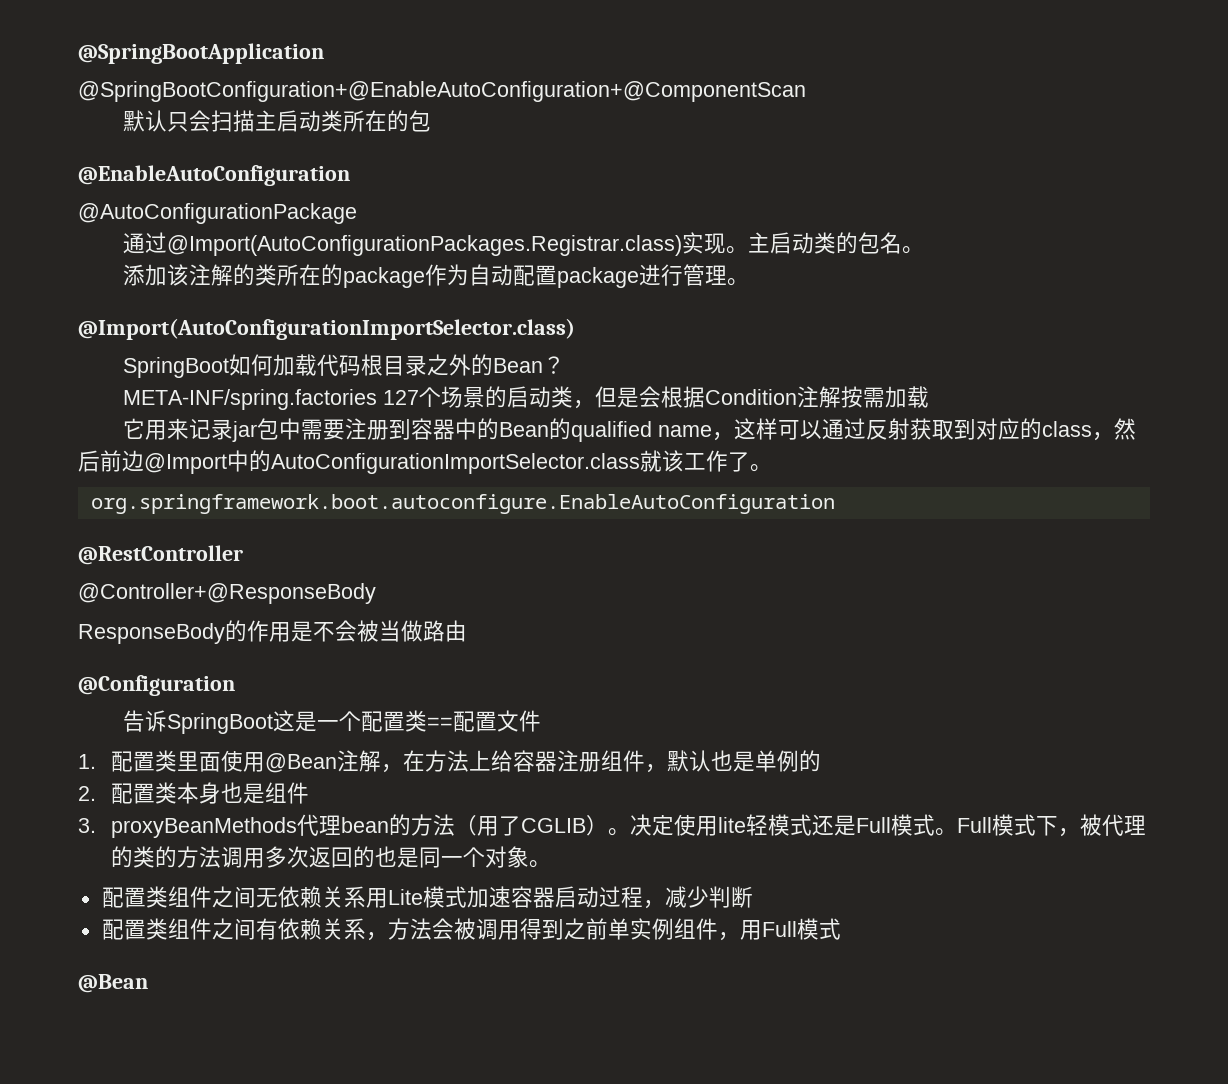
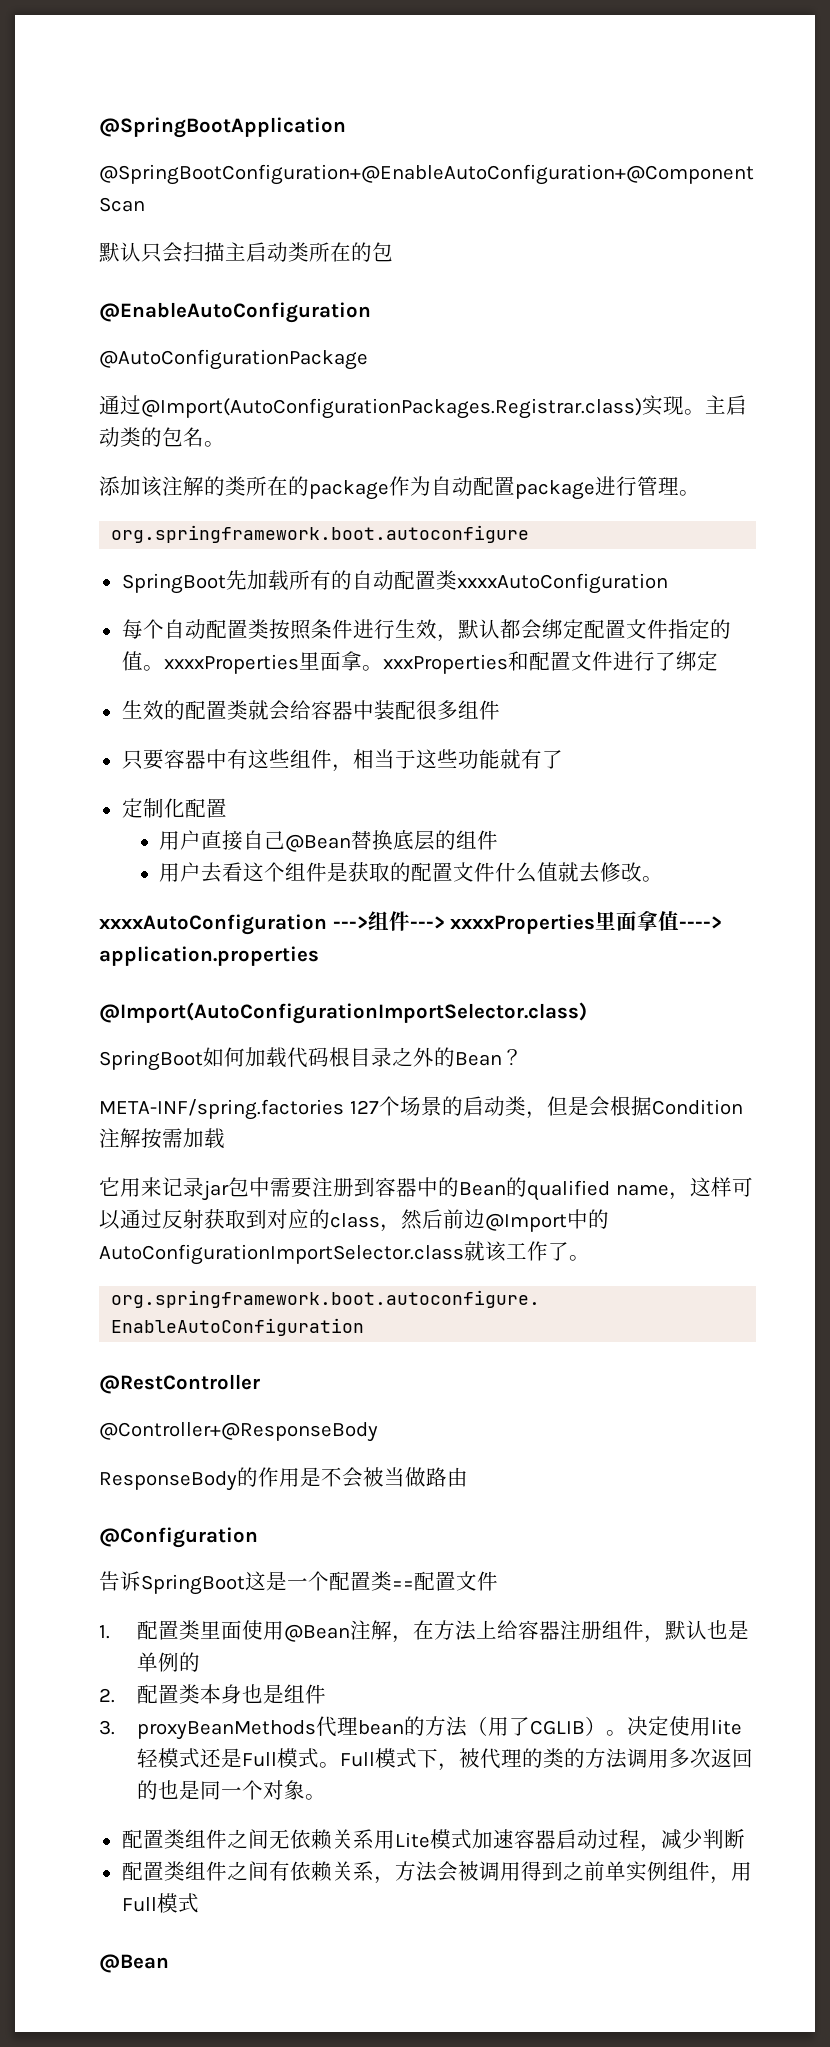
(750, 282) none -> [111,525,530,543] [121,570,668,594] [121,619,731,642] [121,651,718,674] [121,700,500,721] [121,749,563,772] [121,798,227,818] [159,830,499,852] [159,862,664,883] [99,910,723,935] [99,946,319,966] // org.springframework.boot.autoconfigure // SpringBoot先加载所有的自动配置类xxxxAutoConfiguration // 每个自动配置类按照条件进行生效，默认都会绑定配置文件指定的值。xxxxProperties里面拿。xxxProperties和配置文件进行了绑定 // 生效的配置类就会给容器中装配很多组件 // 只要容器中有这些组件，相当于这些功能就有了 // 定制化配置 // 用户直接自己@Bean替换底层的组件 // 用户去看这个组件是获取的配置文件什么值就去修改。 // xxxxAutoConfiguration --->组件---> xxxxProperties里面拿值----> application.properties

